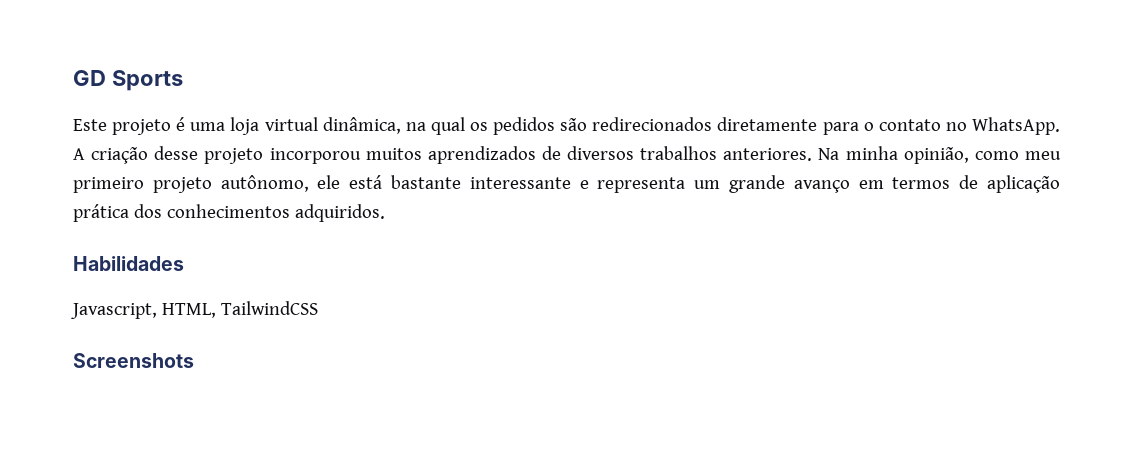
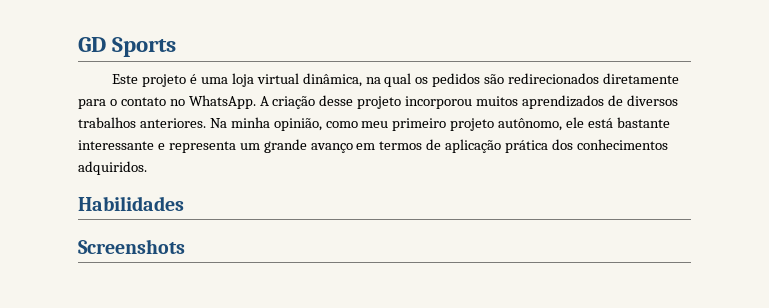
[71,301,318,319] // Javascript, HTML, TailwindCSS -> (184, 203) none

